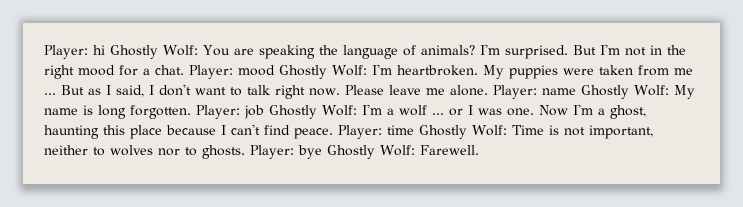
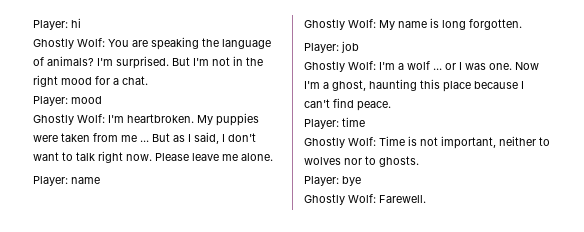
(105, 50) none -> (81, 23) //
(184, 70) none -> (148, 80) //
(275, 70) none -> (102, 100) //
(488, 90) none -> (273, 157) //
(576, 91) none -> (100, 180) //
(191, 112) none -> (522, 24) //
(264, 112) none -> (359, 47) //
(333, 133) none -> (391, 106) //
(414, 130) none -> (365, 122) //
(245, 152) none -> (419, 161) //
(322, 152) none -> (361, 181) //

